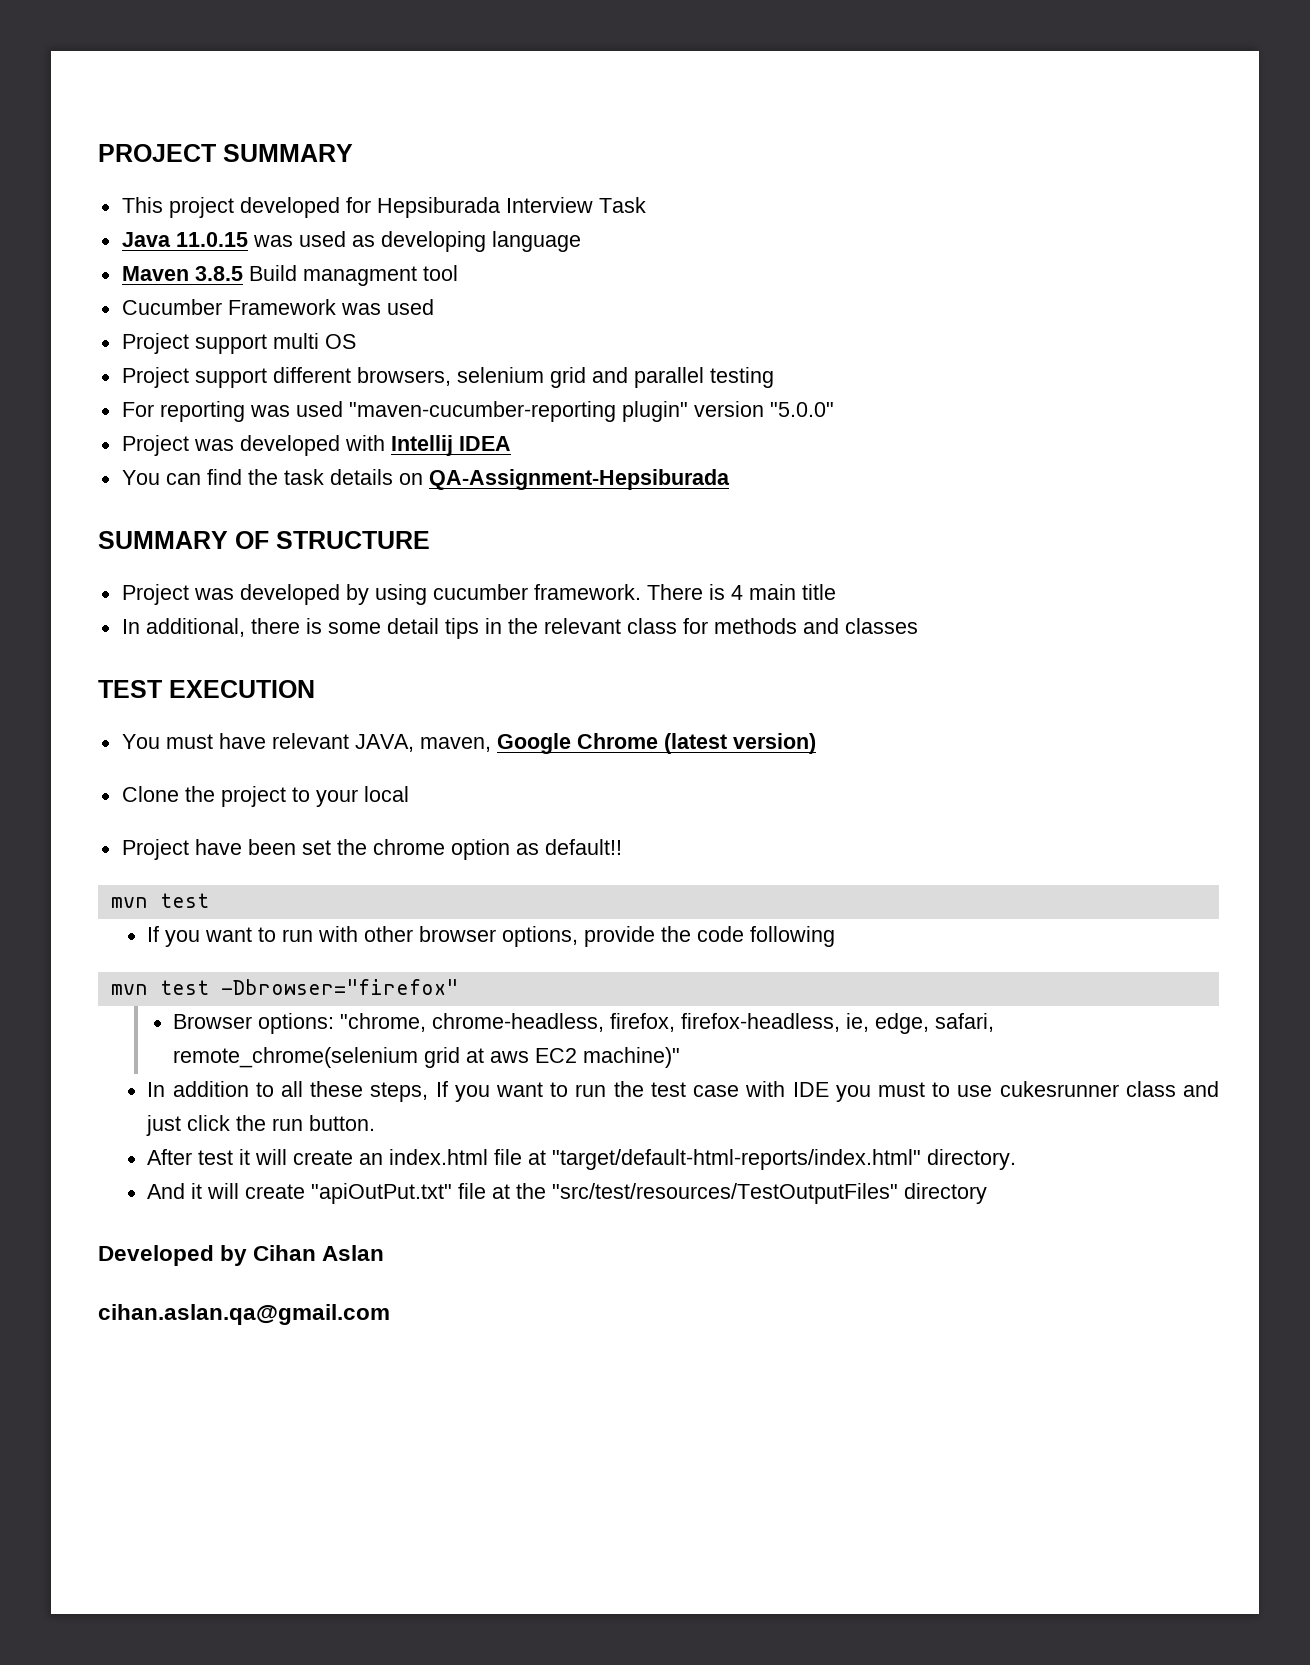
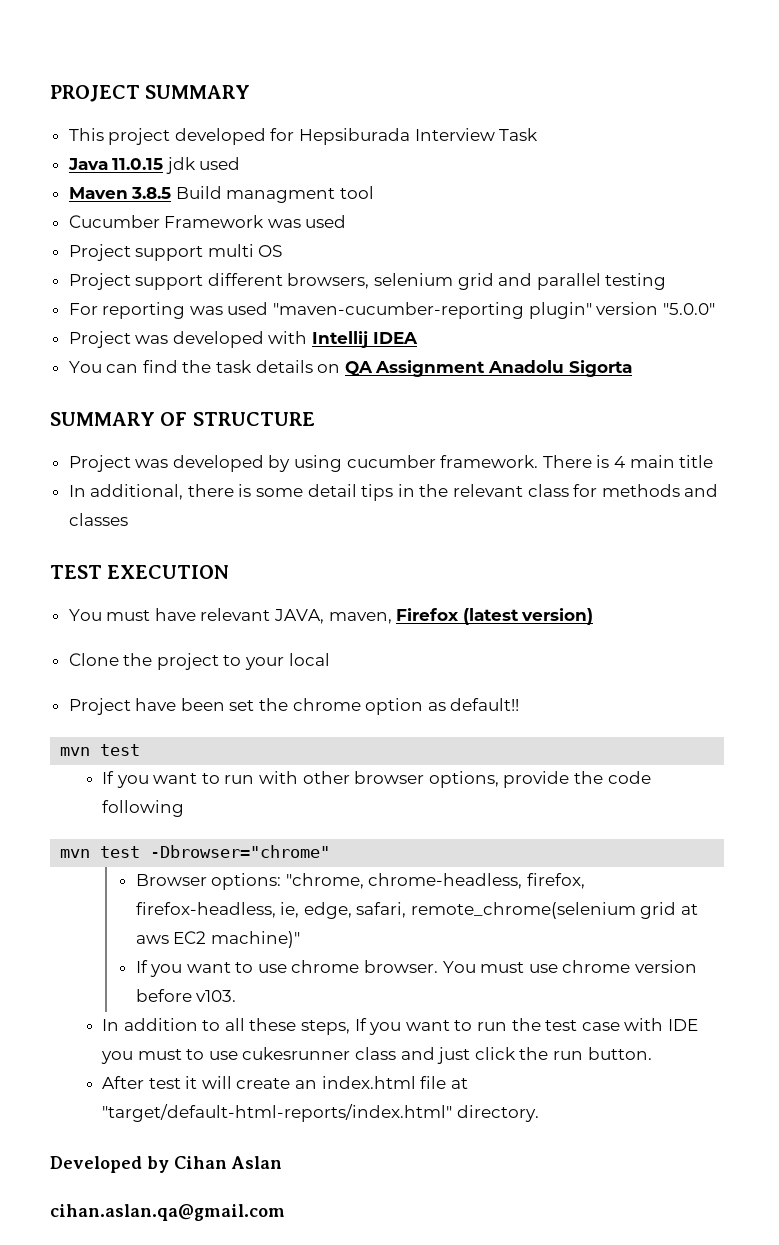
[252,231,581,252] was used as developing language -> [165,157,241,174] jdk used
[428,469,730,490] QA-Assignment-Hepsiburada -> [344,360,632,377] QA Assignment Anadolu Sigorta
[496,733,658,754] Google Chrome -> [396,608,460,621] Firefox
[220,979,458,995] -Dbrowser="firefox" -> [150,845,331,858] -Dbrowser="chrome"
(680, 1057) none -> [135,960,698,977] [135,989,237,1002] // If you want to use chrome browser. You must use chrome version before v103.
[147,1183,988,1204] // And it will create "apiOutPut.txt" file at the "src/test/resources/TestOutputFiles" directory -> (539, 1113) none

